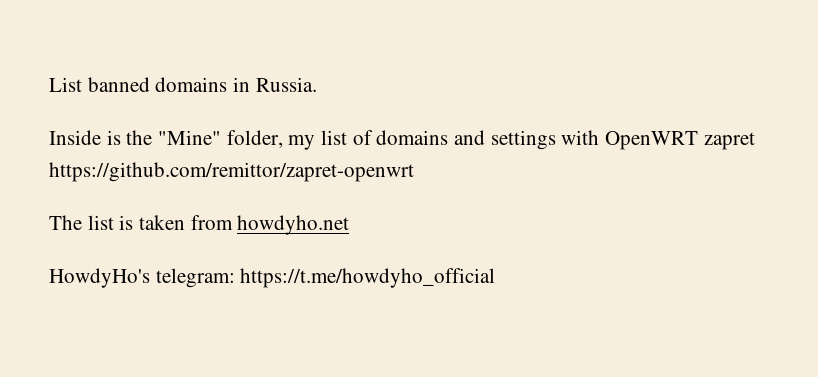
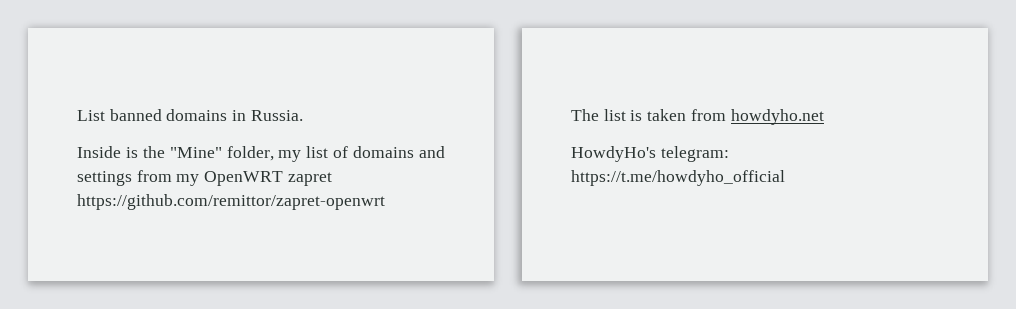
[561,130,600,145] with -> [136,170,200,186] from my

